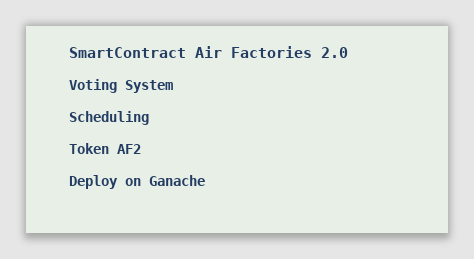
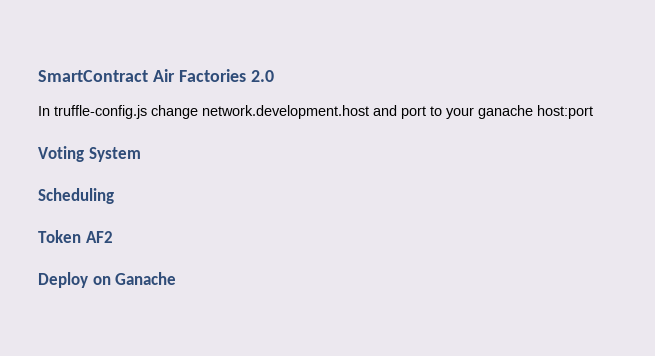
(348, 52) none -> [38,105,593,119] // In truffle-config.js change network.development.host and port to your ganache host:port

